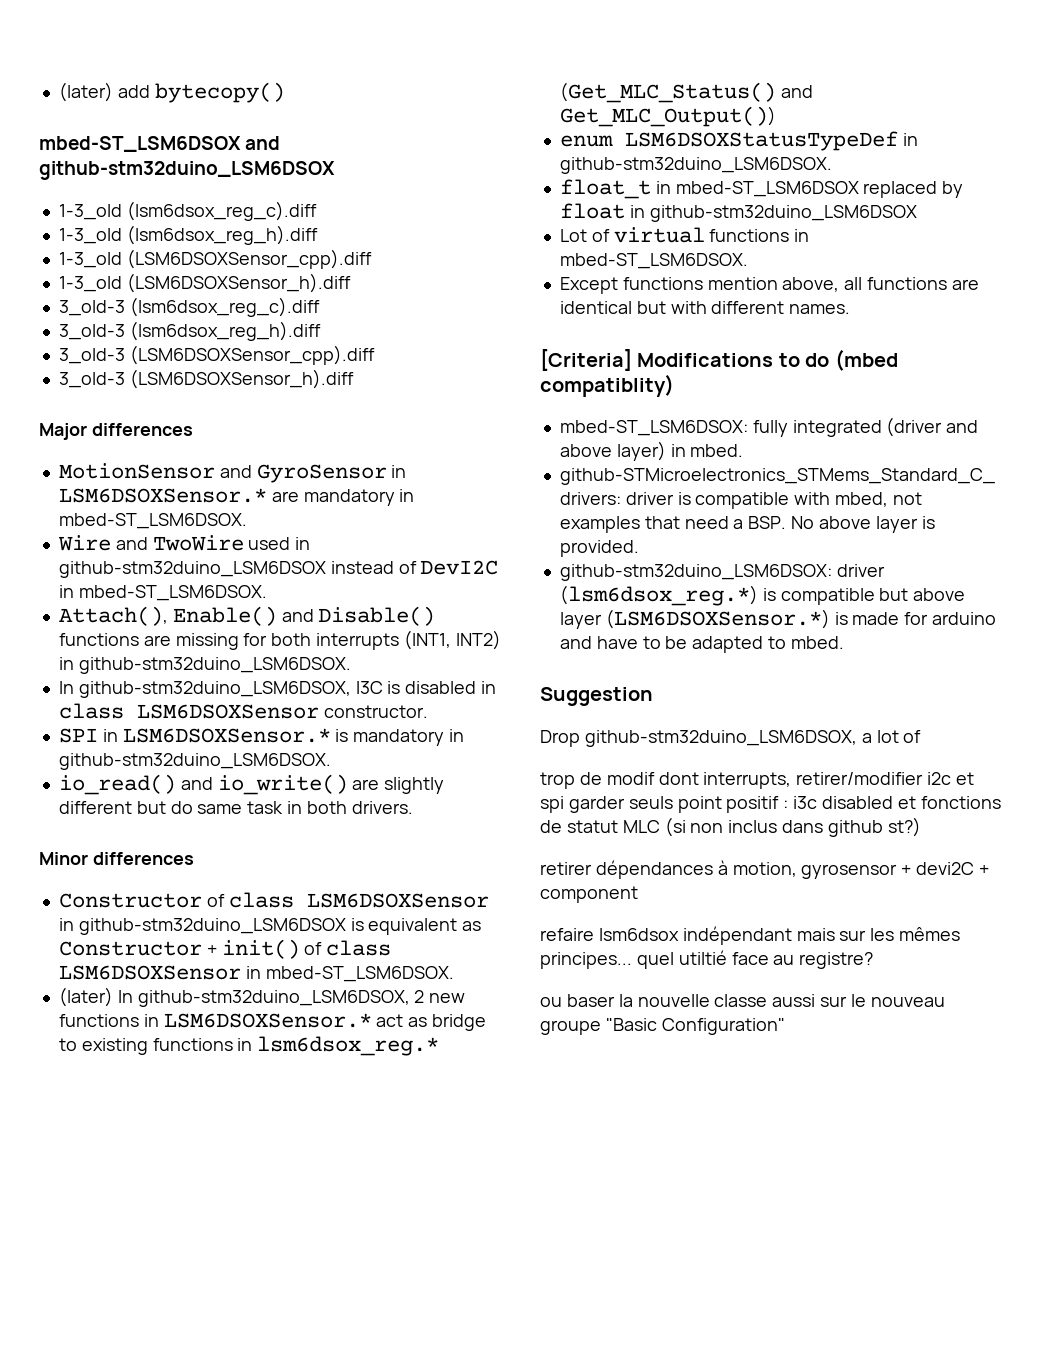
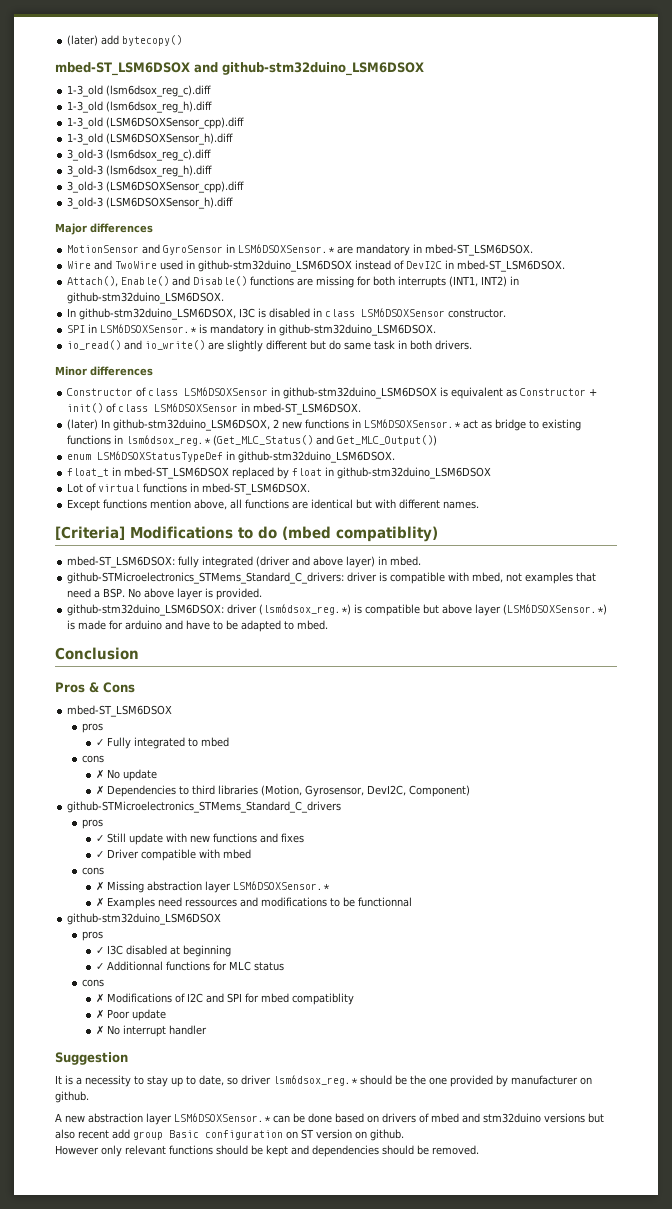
[540,687,653,706] [540,730,922,747] [540,772,975,789] [540,796,1001,813] [540,817,921,837] [540,860,990,879] [540,886,638,903] [540,926,961,945] [540,950,874,969] [540,994,945,1007] [540,1018,785,1035] Suggestion // Drop github-stm32duino_LSM6DSOX, a lot of // trop de modif dont interrupts, retirer/modifier i2c et spi garder seuls point positif : i3c disabled et fonctions de statut MLC (si non inclus dans github st?) // retirer dépendances à motion, gyrosensor + devi2C + component // refaire lsm6dsox indépendant mais sur les mêmes principes... quel utiltié face au registre? // ou baser la nouvelle classe aussi sur le nouveau groupe "Basic Configuration" -> [55,647,139,660] [55,682,135,693] [67,705,173,717] [81,723,103,733] [96,737,230,749] [81,755,104,763] [96,769,158,781] [96,785,471,797] [67,801,342,813] [81,819,103,829] [96,833,305,845] [96,849,252,861] [81,867,104,875] [96,881,331,893] [96,897,413,909] [67,913,222,925] [81,931,103,941] [96,945,232,957] [96,961,285,971] [81,979,104,987] [96,993,355,1005] [96,1009,167,1021] [96,1025,208,1037] [55,1052,128,1065] [55,1075,592,1087] [55,1091,89,1103] [55,1113,604,1125] [55,1129,404,1141] [55,1145,479,1157] Conclusion // Pros & Cons // mbed-ST_LSM6DSOX // pros // ✓ Fully integrated to mbed // cons // ✗ No update // ✗ Dependencies to third libraries (Motion, Gyrosensor, DevI2C, Component) // github-STMicroelectronics_STMems_Standard_C_drivers // pros // ✓ Still update with new functions and fixes // ✓ Driver compatible with mbed // cons // ✗ Missing abstraction layer LSM6DSOXSensor.* // ✗ Examples need ressources and modifications to be functionnal // github-stm32duino_LSM6DSOX // pros // ✓ I3C disabled at beginning // ✓ Additionnal functions for MLC status // cons // ✗ Modifications of I2C and SPI for mbed compatiblity // ✗ Poor update // ✗ No interrupt handler // Suggestion // It is a necessity to stay up to date, so driver lsm6dsox_reg.* should be the one provided by manufacturer on github. // A new abstraction layer LSM6DSOXSensor.* can be done based on drivers of mbed and stm32duino versions but also recent add group Basic configuration on ST version on github. // However only relevant functions should be kept and dependencies should be removed.

